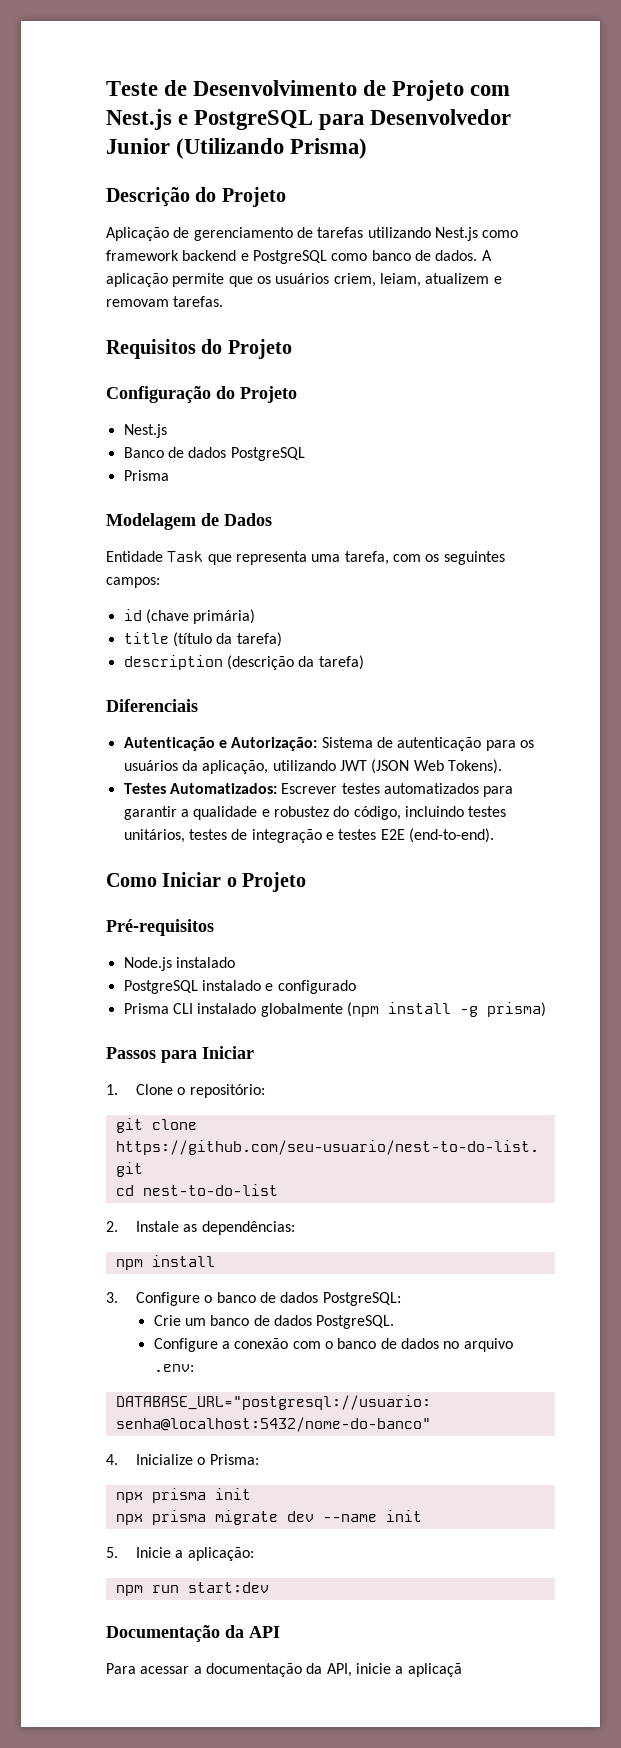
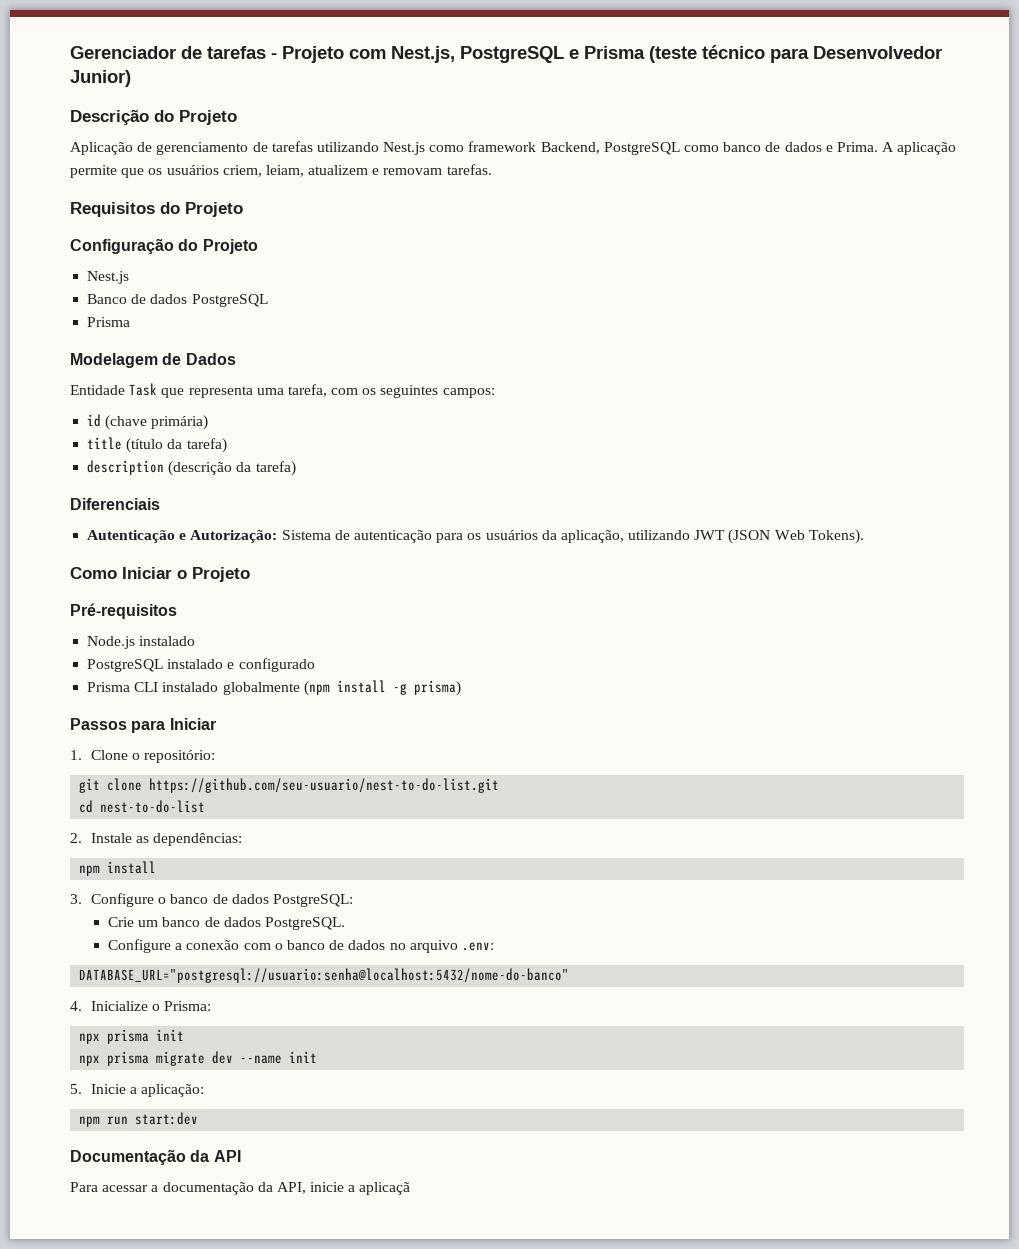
[106,80,511,101] [106,109,512,130] [106,138,368,159] Teste de Desenvolvimento de Projeto com Nest.js e PostgreSQL para Desenvolvedor Junior (Utilizando Prisma) -> [70,45,942,63] [70,70,131,87] Gerenciador de tarefas - Projeto com Nest.js, PostgreSQL e Prisma (teste técnico para Desenvolvedor Junior)
[182,250,249,261] backend e -> [540,142,600,154] Backend,
[435,250,478,261] dados. -> [784,142,878,152] dados e Prima.
[123,783,514,797] [123,806,507,820] [123,828,494,843] // Testes Automatizados: Escrever testes automatizados para garantir a qualidade e robustez do código, incluindo testes unitários, testes de integração e testes E2E (end-to-end). -> (864, 536) none

